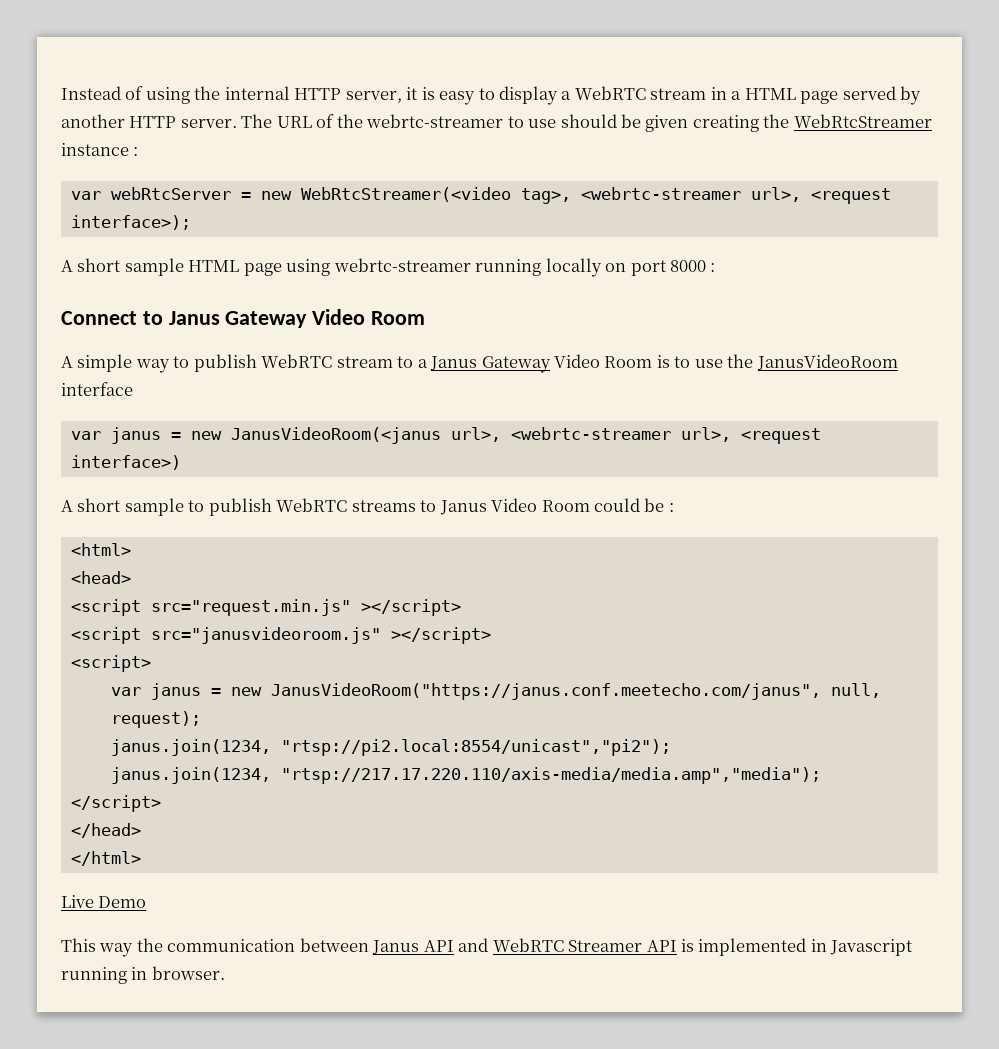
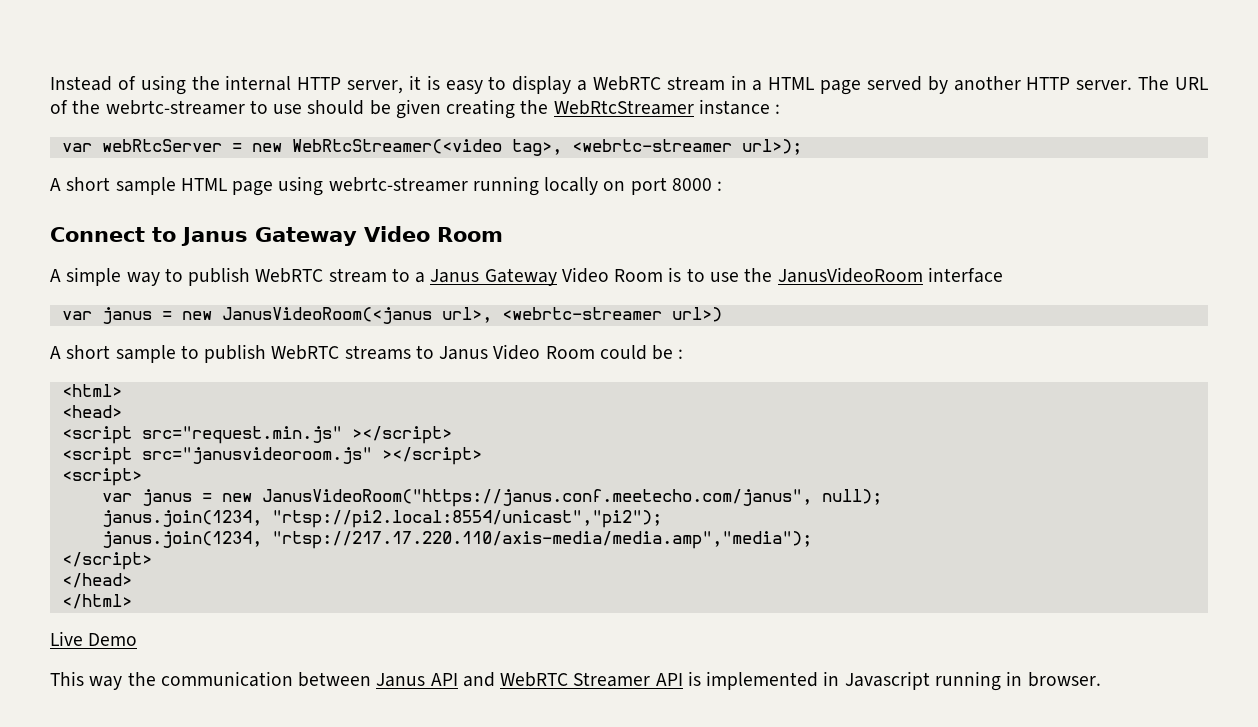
[750,187,891,204] [70,215,191,230] url>, <request interface>); -> [741,139,802,155] url>);
[680,427,821,444] [70,455,181,470] url>, <request interface>) -> [671,307,722,322] url>)
[830,683,881,698] [110,711,201,728] null, request); -> [821,489,882,505] null);

